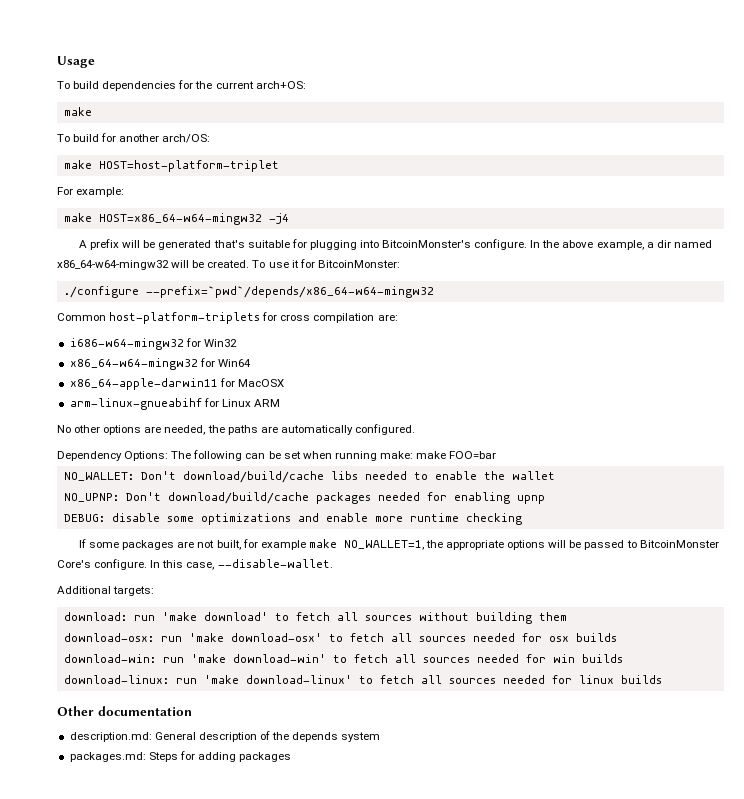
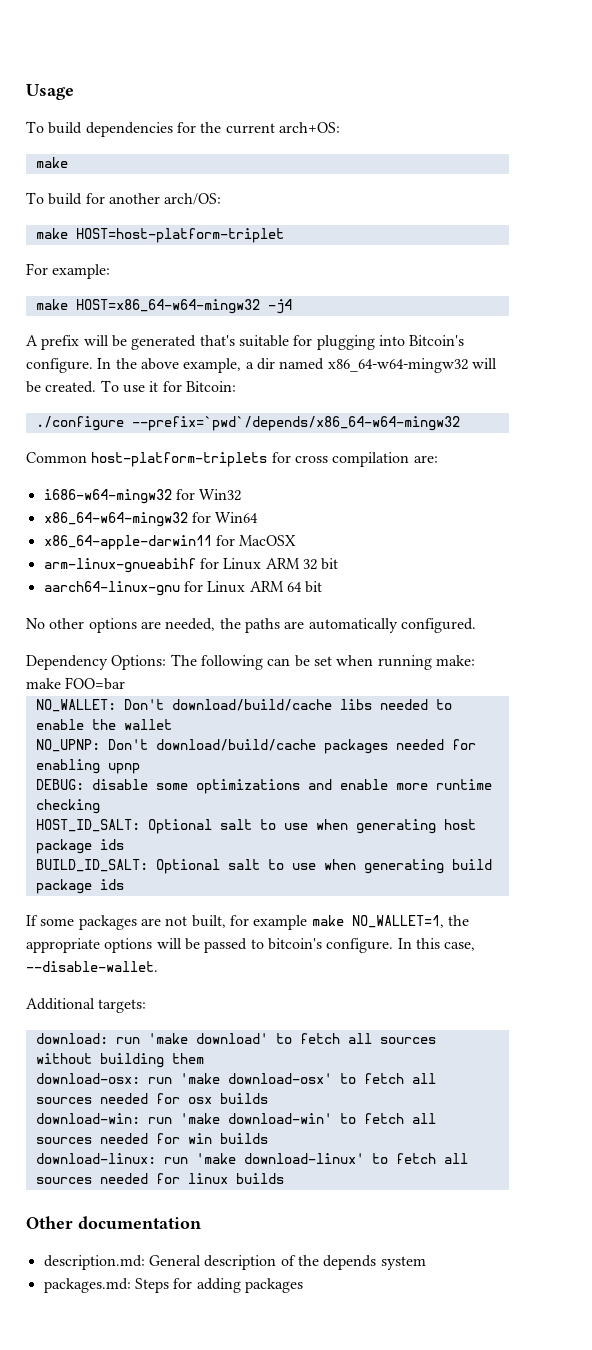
[382,240,472,248] BitcoinMonster's -> [409,335,465,346] Bitcoin's
[317,260,400,268] BitcoinMonster: -> [185,381,236,392] Bitcoin:
(280, 403) none -> [302,558,339,570] [43,581,323,596] 32 bit // aarch64-linux-gnu for Linux ARM 64 bit
(522, 519) none -> [35,819,476,834] [35,839,124,854] [35,859,492,874] [35,879,124,894] // HOST_ID_SALT: Optional salt to use when generating host package ids // BUILD_ID_SALT: Optional salt to use when generating build package ids
[639,540,719,548] [57,560,91,568] BitcoinMonster Core's -> [267,938,322,950] bitcoin's

